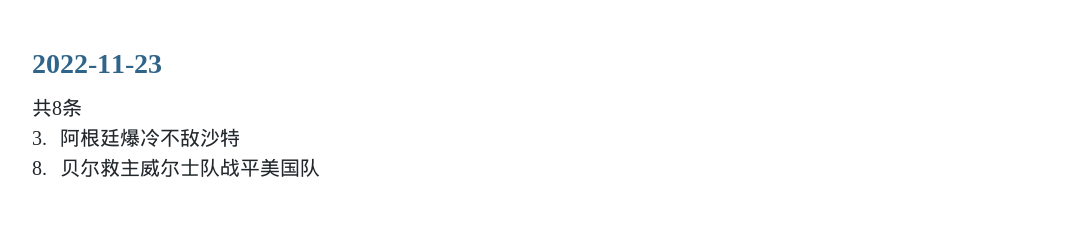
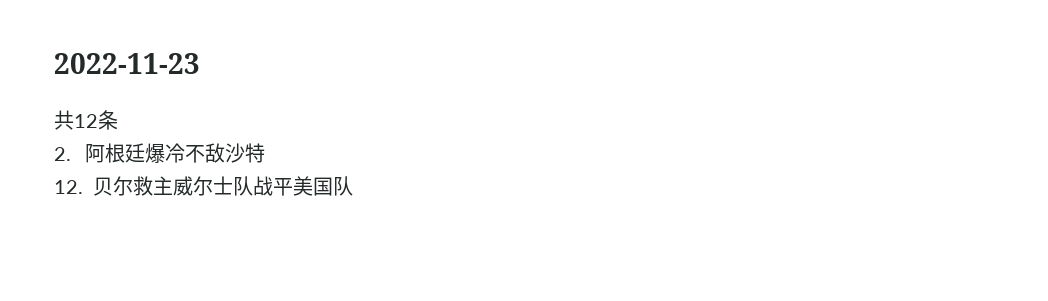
[52,101,62,115] 8 -> [74,114,98,128] 12
[32,131,47,145] 3. -> [54,147,71,161] 2.
[32,161,47,175] 8. -> [54,180,83,194] 12.

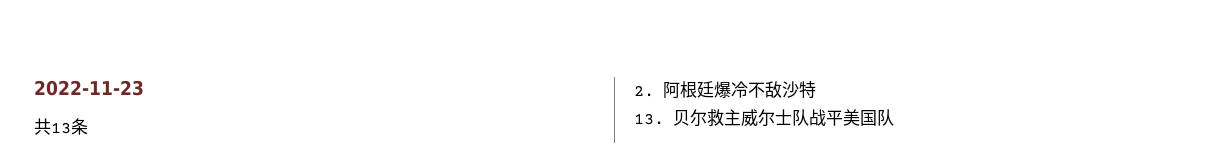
[74,114,98,128] 12 -> [51,122,71,134] 13
[54,180,83,194] 12. -> [634,113,664,125] 13.

